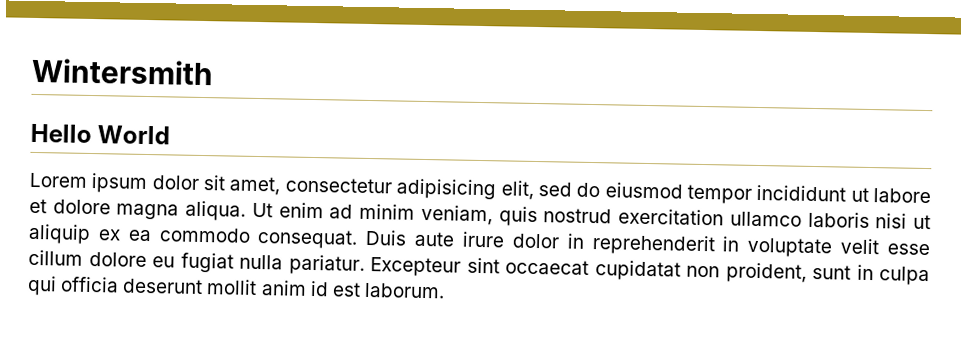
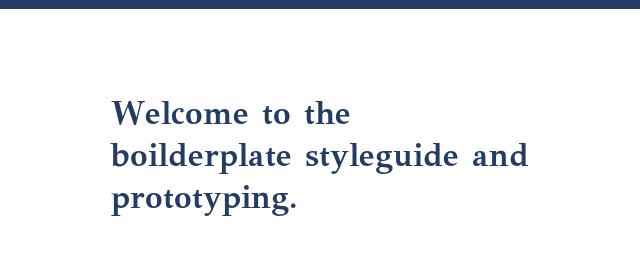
[31,57,214,86] [30,123,171,145] [29,172,932,204] [29,198,932,230] [28,223,931,258] [28,249,930,286] [27,275,445,299] Wintersmith // Hello World // Lorem ipsum dolor sit amet, consectetur adipisicing elit, sed do eiusmod tempor incididunt ut labore et dolore magna aliqua. Ut enim ad minim veniam, quis nostrud exercitation ullamco laboris nisi ut aliquip ex ea commodo consequat. Duis aute irure dolor in reprehenderit in voluptate velit esse cillum dolore eu fugiat nulla pariatur. Excepteur sint occaecat cupidatat non proident, sunt in culpa qui officia deserunt mollit anim id est laborum. -> [111,101,351,125] [110,143,529,174] [111,185,298,216] Welcome to the boilderplate styleguide and prototyping.

